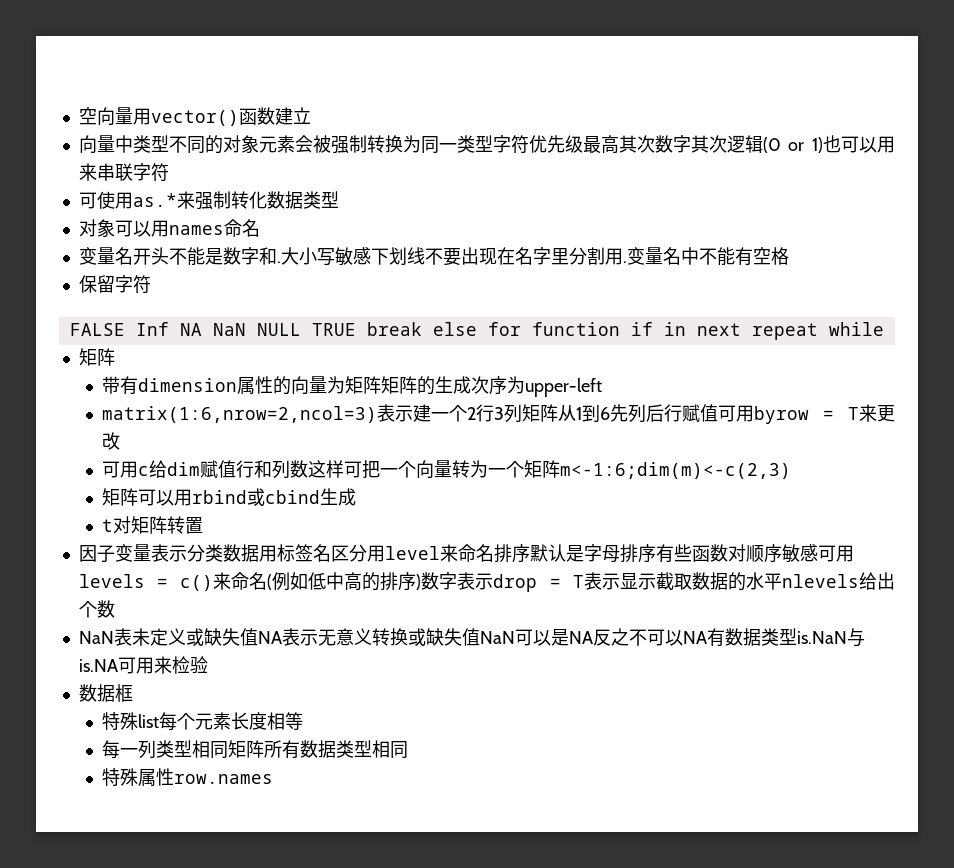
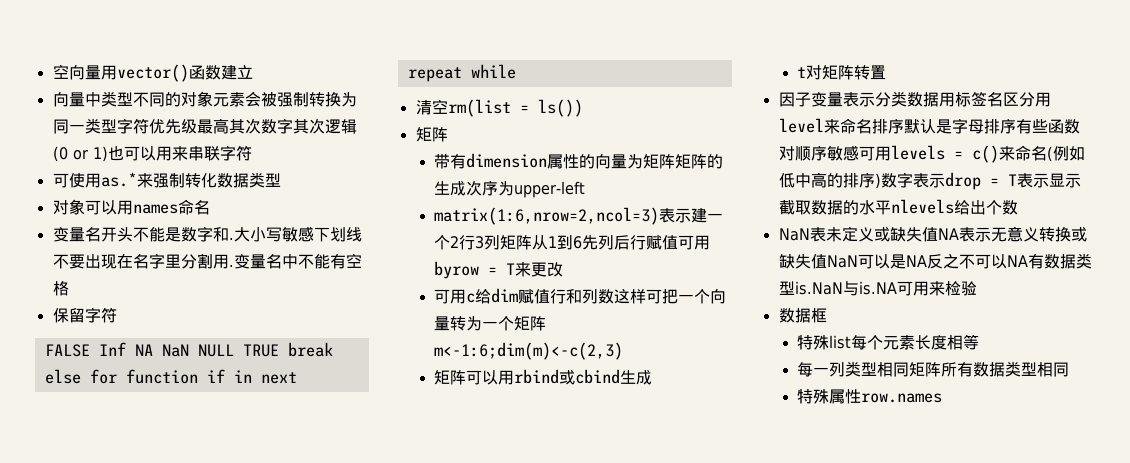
(884, 329) none -> [415,99,583,117] // 清空rm(list = ls())

